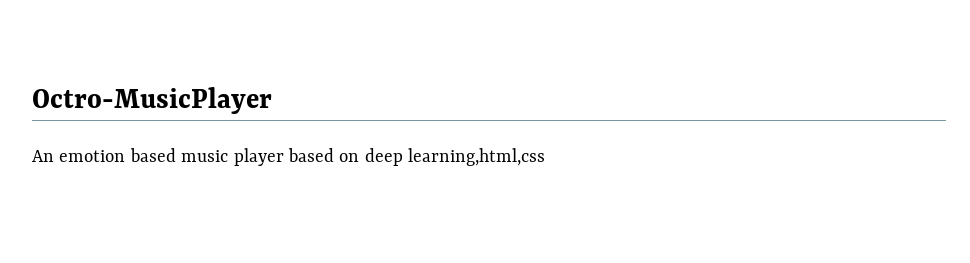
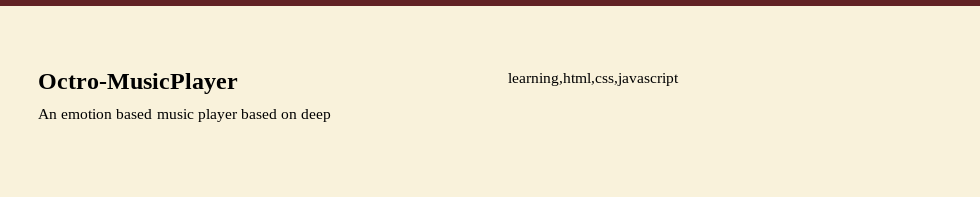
[408,148,546,166] learning,html,css -> [508,73,679,86] learning,html,css,javascript

